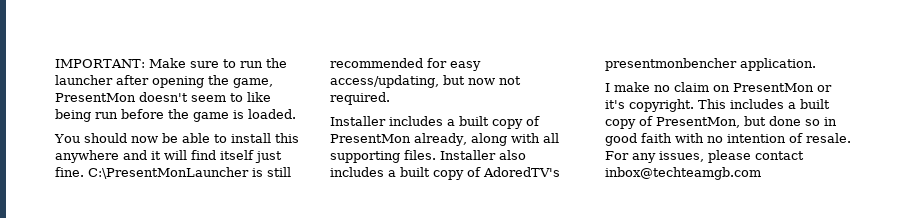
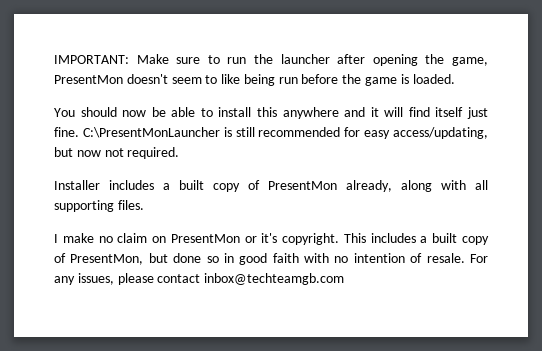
[440,150,526,160] [330,167,560,180] [605,58,816,71] Installer also includes a built copy of AdoredTV's presentmonbencher application. -> (144, 205) none

